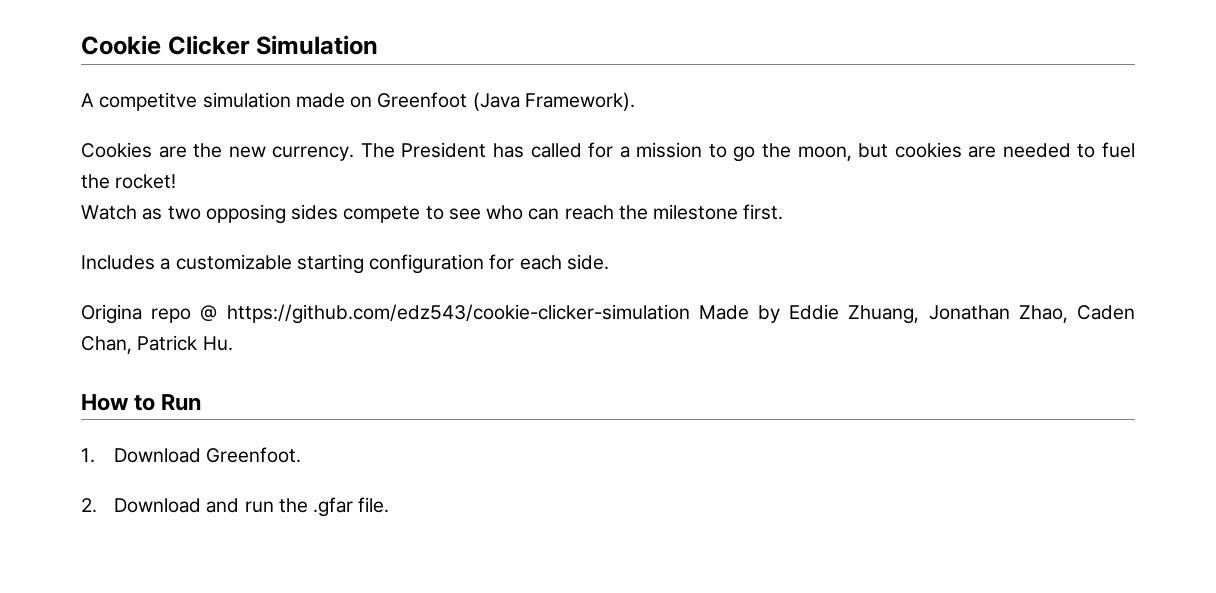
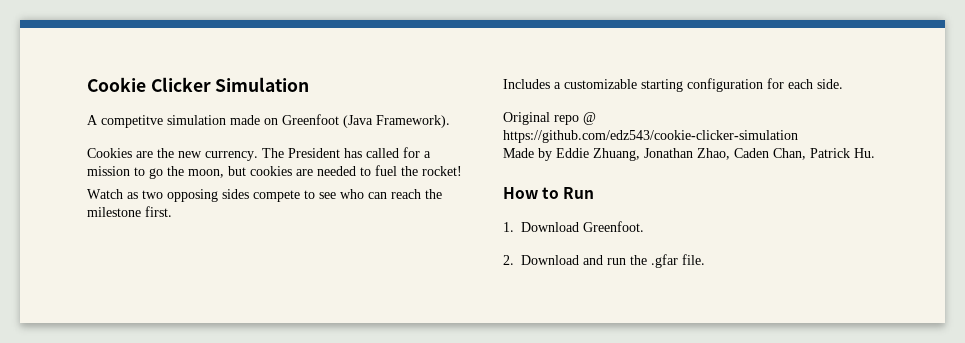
[81,304,142,324] Origina -> [503,112,550,125] Original
(690, 314) none -> (798, 136) //

